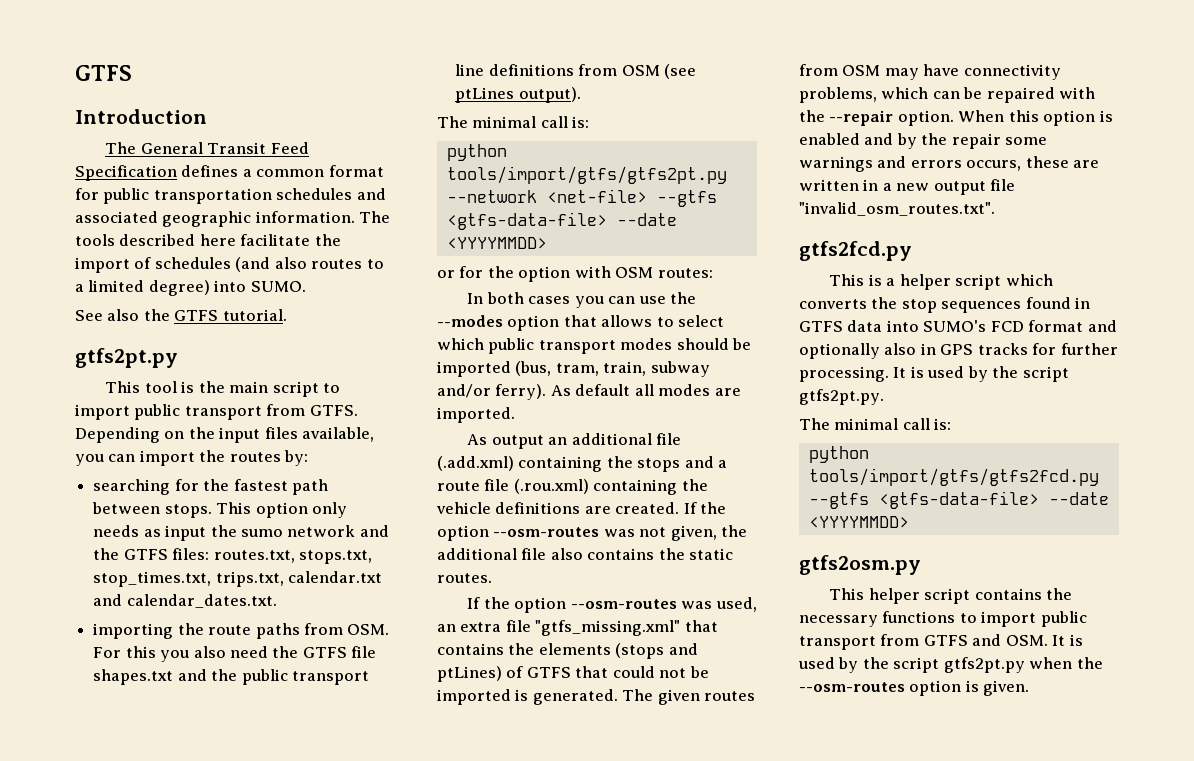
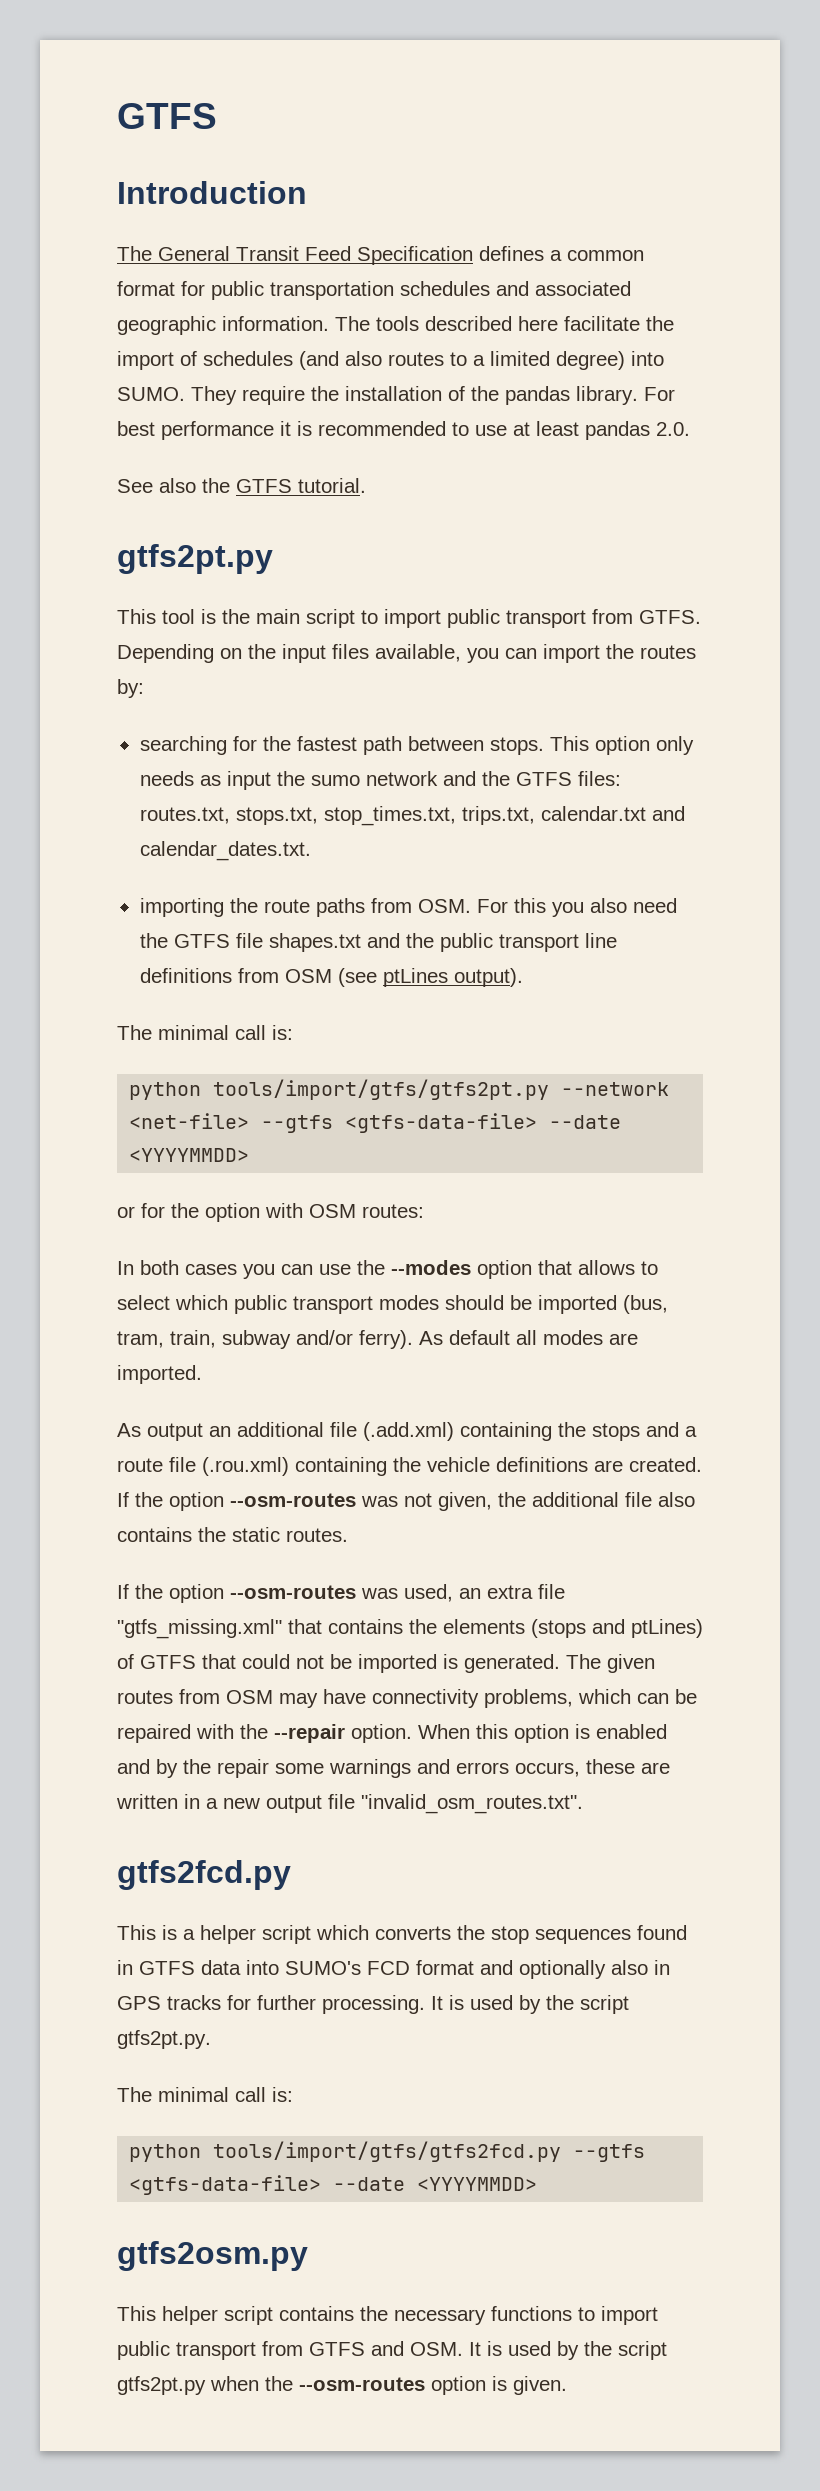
(306, 286) none -> [191,386,675,405] [117,421,690,440] They require the installation of the pandas library. For best performance it is recommended to use at least pandas 2.0.

